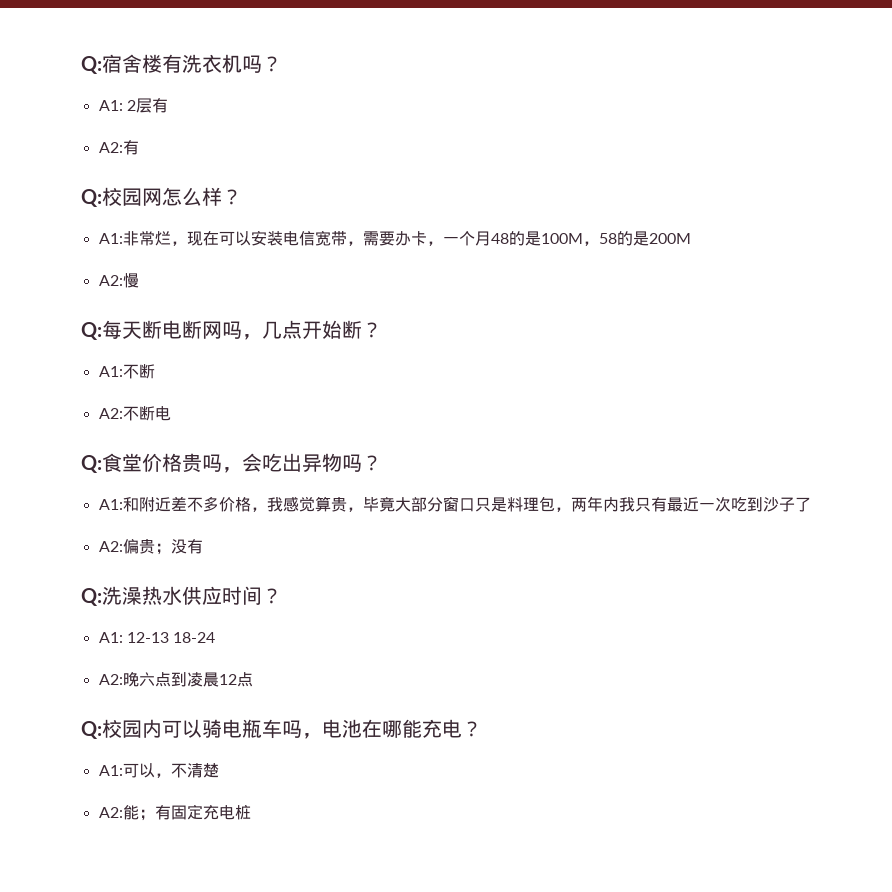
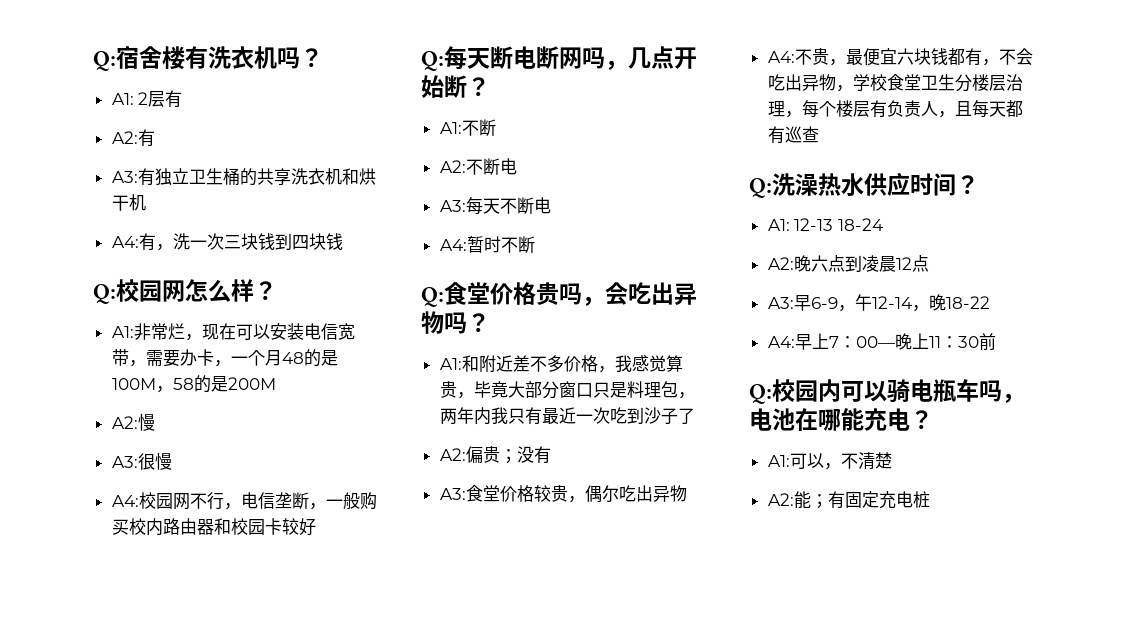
(139, 147) none -> [111,168,376,186] [111,194,146,211] [111,233,343,251] // A3:有独立卫生桶的共享洗衣机和烘干机 // A4:有，洗一次三块钱到四块钱
(139, 280) none -> [111,452,172,470] [111,492,377,510] [111,518,316,536] // A3:很慢 // A4:校园网不行，电信垄断，一般购买校内路由器和校园卡较好
(171, 413) none -> [439,197,551,214] [439,236,535,253] // A3:每天不断电 // A4:暂时不断
(203, 546) none -> [439,485,687,503] [767,48,1033,66] [767,74,1023,92] [767,100,1023,118] [767,126,819,144] // A3:食堂价格较贵，偶尔吃出异物 // A4:不贵，最便宜六块钱都有，不会吃出异物，学校食堂卫生分楼层治理，每个楼层有负责人，且每天都有巡查
(253, 679) none -> [767,294,990,312] [767,333,996,351] // A3:早6-9，午12-14，晚18-22 // A4:早上7：00—晚上11：30前

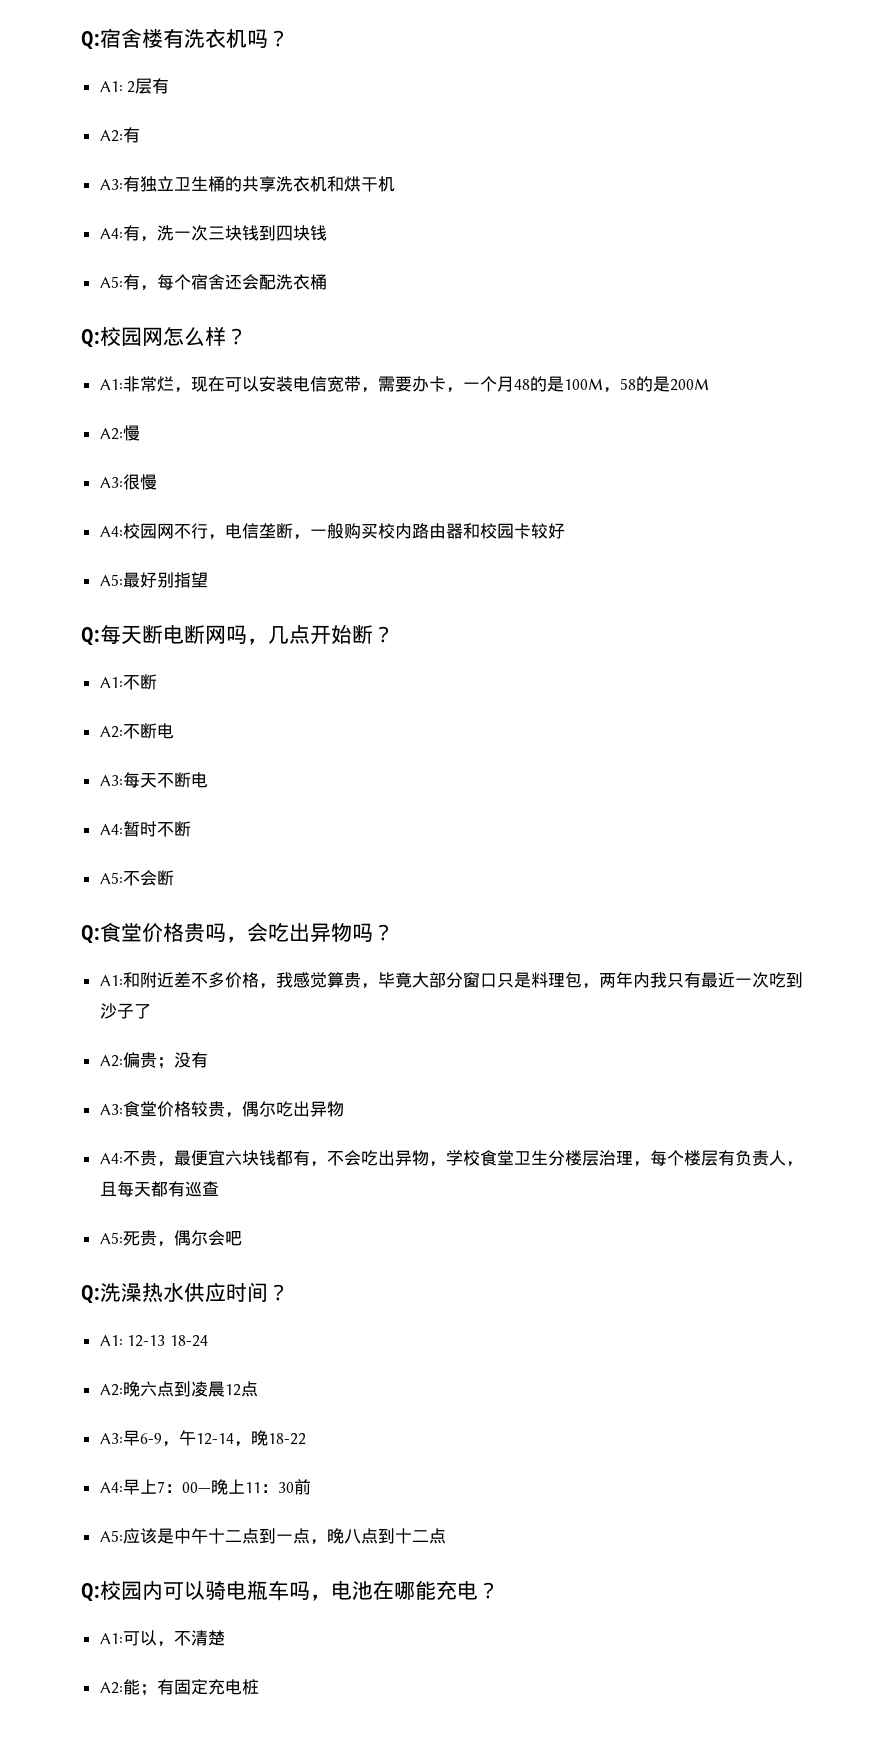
(343, 241) none -> [99,274,327,291] // A5:有，每个宿舍还会配洗衣桶
(316, 527) none -> [99,572,208,588] // A5:最好别指望
(535, 244) none -> [99,870,174,886] // A5:不会断
(819, 134) none -> [99,1230,242,1247] // A5:死贵，偶尔会吧
(996, 342) none -> [99,1528,446,1545] // A5:应该是中午十二点到一点，晚八点到十二点

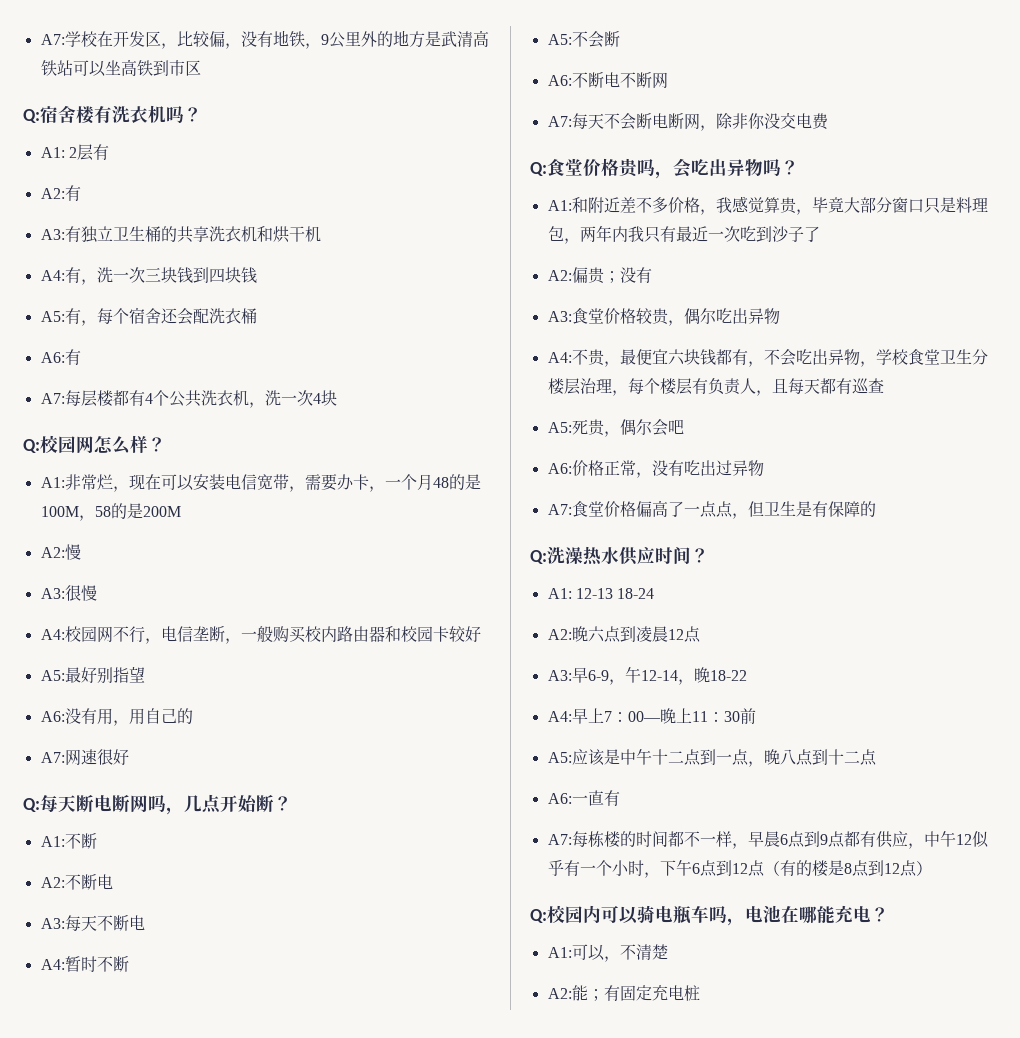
(81, 40) none -> [40,30,489,49] [40,59,201,77] A7:学校在开发区，比较偏，没有地铁，9公里外的地方是武清高铁站可以坐高铁到市区 //
(327, 282) none -> [40,349,81,365] [40,390,337,408] // A6:有 // A7:每层楼都有4个公共洗衣机，洗一次4块
(208, 580) none -> [40,708,193,726] [40,749,129,766] // A6:没有用，用自己的 // A7:网速很好
(174, 878) none -> [547,72,668,89] [547,112,829,131] // A6:不断电不断网 // A7:每天不会断电断网，除非你没交电费
(242, 1238) none -> [547,460,764,478] [547,500,876,519] // A6:价格正常，没有吃出过异物 // A7:食堂价格偏高了一点点，但卫生是有保障的
(446, 1536) none -> [547,790,620,806] [547,831,989,849] [547,860,932,878] // A6:一直有 // A7:每栋楼的时间都不一样，早晨6点到9点都有供应，中午12似乎有一个小时，下午6点到12点（有的楼是8点到12点）

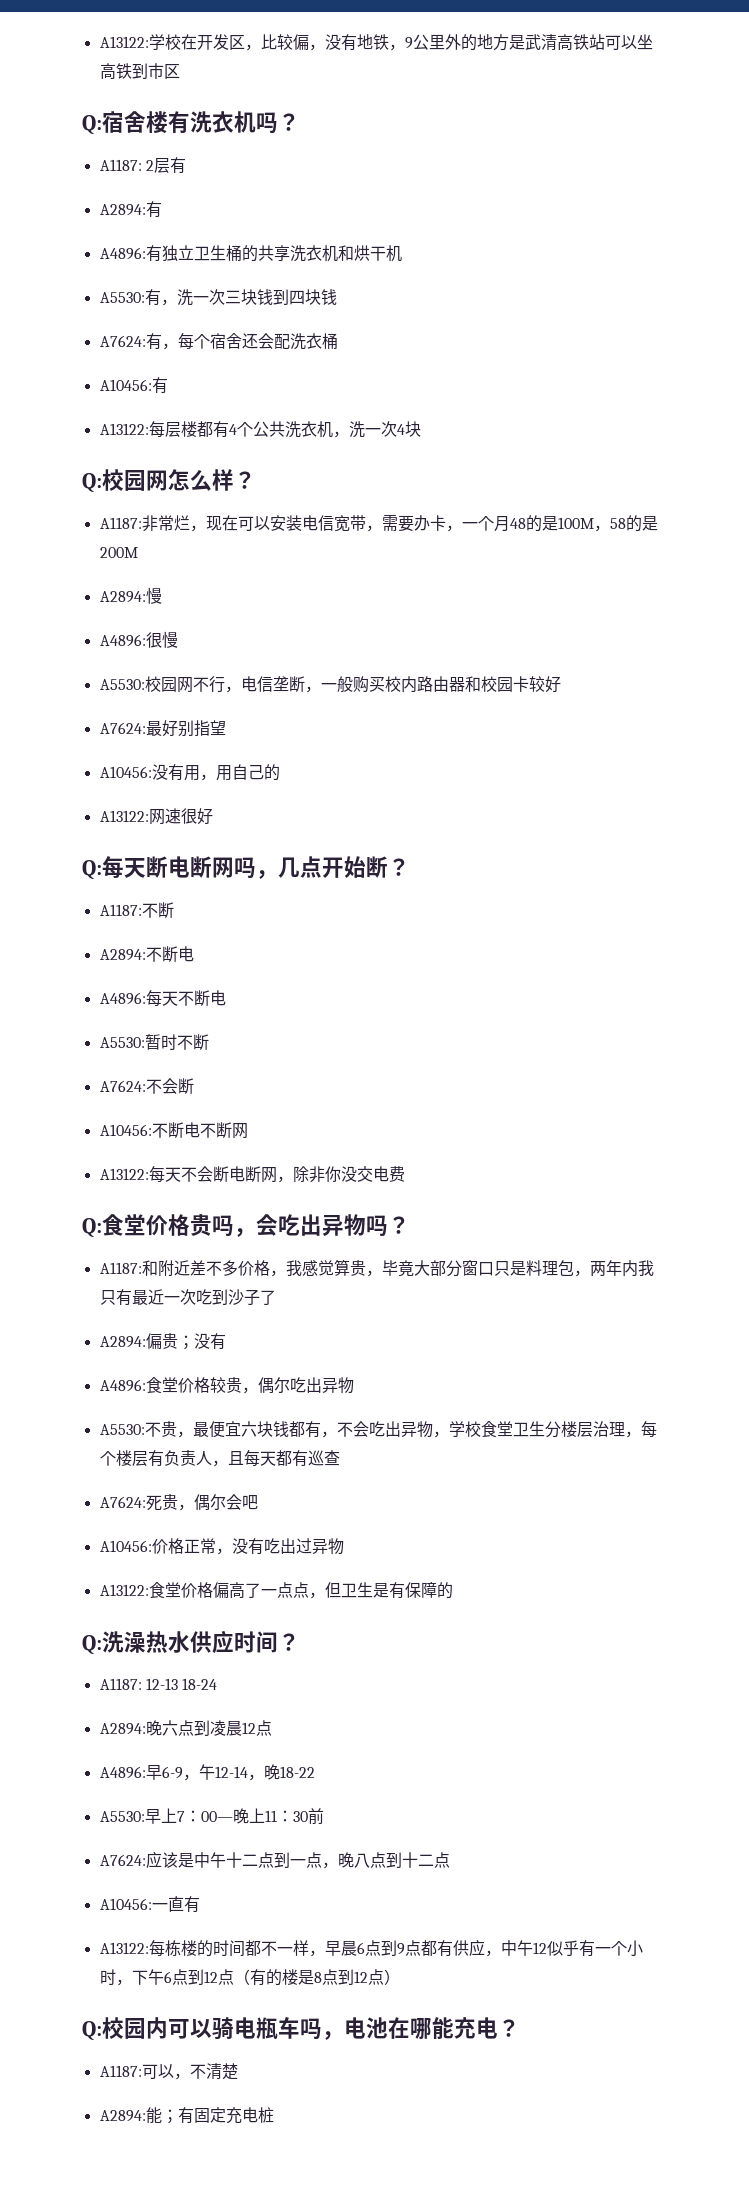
[40,34,65,45] A7: -> [99,36,149,48] A13122:
[40,147,65,158] A1: -> [99,159,142,171] A1187:
[40,185,81,201] [40,229,65,240] A2:有 // A3: -> [99,201,162,218] [99,247,146,260] A2894:有 // A4896:
[40,270,65,281] A4: -> [99,292,145,303] A5530:
[40,311,65,322] A5: -> [99,335,146,347] A7624:
[40,349,81,365] [40,393,65,404] A6:有 // A7: -> [99,377,168,394] [99,423,149,435] A10456:有 // A13122:
[40,477,65,488] A1: -> [99,517,142,529] A1187:
[40,544,81,560] [40,588,65,599] A2:慢 // A3: -> [99,587,162,604] [99,634,146,647] A2894:慢 // A4896:
[40,629,65,640] A4: -> [99,679,145,690] A5530:
[40,670,65,681] A5: -> [99,722,146,734] A7624:
[40,711,65,722] A6: -> [99,766,152,778] A10456:
[40,752,65,763] A7: -> [99,810,149,822] A13122:
[40,833,97,849] [40,874,113,890] [40,918,65,929] A1:不断 // A2:不断电 // A3: -> [99,902,174,918] [99,946,194,962] [99,992,146,1005] A1187:不断 // A2894:不断电 // A4896:
[40,959,65,970] A4: -> [99,1037,145,1048] A5530:
[547,34,572,45] A5: -> [99,1080,146,1092] A7624:
[547,75,572,86] A6: -> [99,1124,152,1136] A10456:
[547,116,572,127] A7: -> [99,1168,149,1180] A13122:
[547,200,572,211] A1: -> [99,1262,142,1274] A1187:
[547,270,572,281] A2: -> [99,1336,146,1348] A2894:
[547,311,572,322] A3: -> [99,1379,146,1392] A4896:
[547,352,572,363] A4: -> [99,1424,145,1435] A5530:
[547,422,572,433] A5: -> [99,1496,146,1508] A7624:
[547,463,572,474] A6: -> [99,1540,152,1552] A10456:
[547,504,572,515] A7: -> [99,1584,149,1596] A13122:
[547,588,572,599] A1: -> [99,1678,142,1690] A1187:
[547,629,572,640] A2: -> [99,1723,146,1735] A2894:
[547,670,572,681] A3: -> [99,1766,146,1779] A4896:
[547,711,572,722] A4: -> [99,1811,145,1822] A5530:
[547,752,572,763] A5: -> [99,1854,146,1866] A7624:
[547,793,572,804] A6: -> [99,1898,152,1910] A10456:
[547,834,572,845] A7: -> [99,1942,149,1954] A13122:
[547,947,572,958] A1: -> [99,2065,142,2077] A1187:
[547,988,572,999] A2: -> [99,2110,146,2122] A2894:

